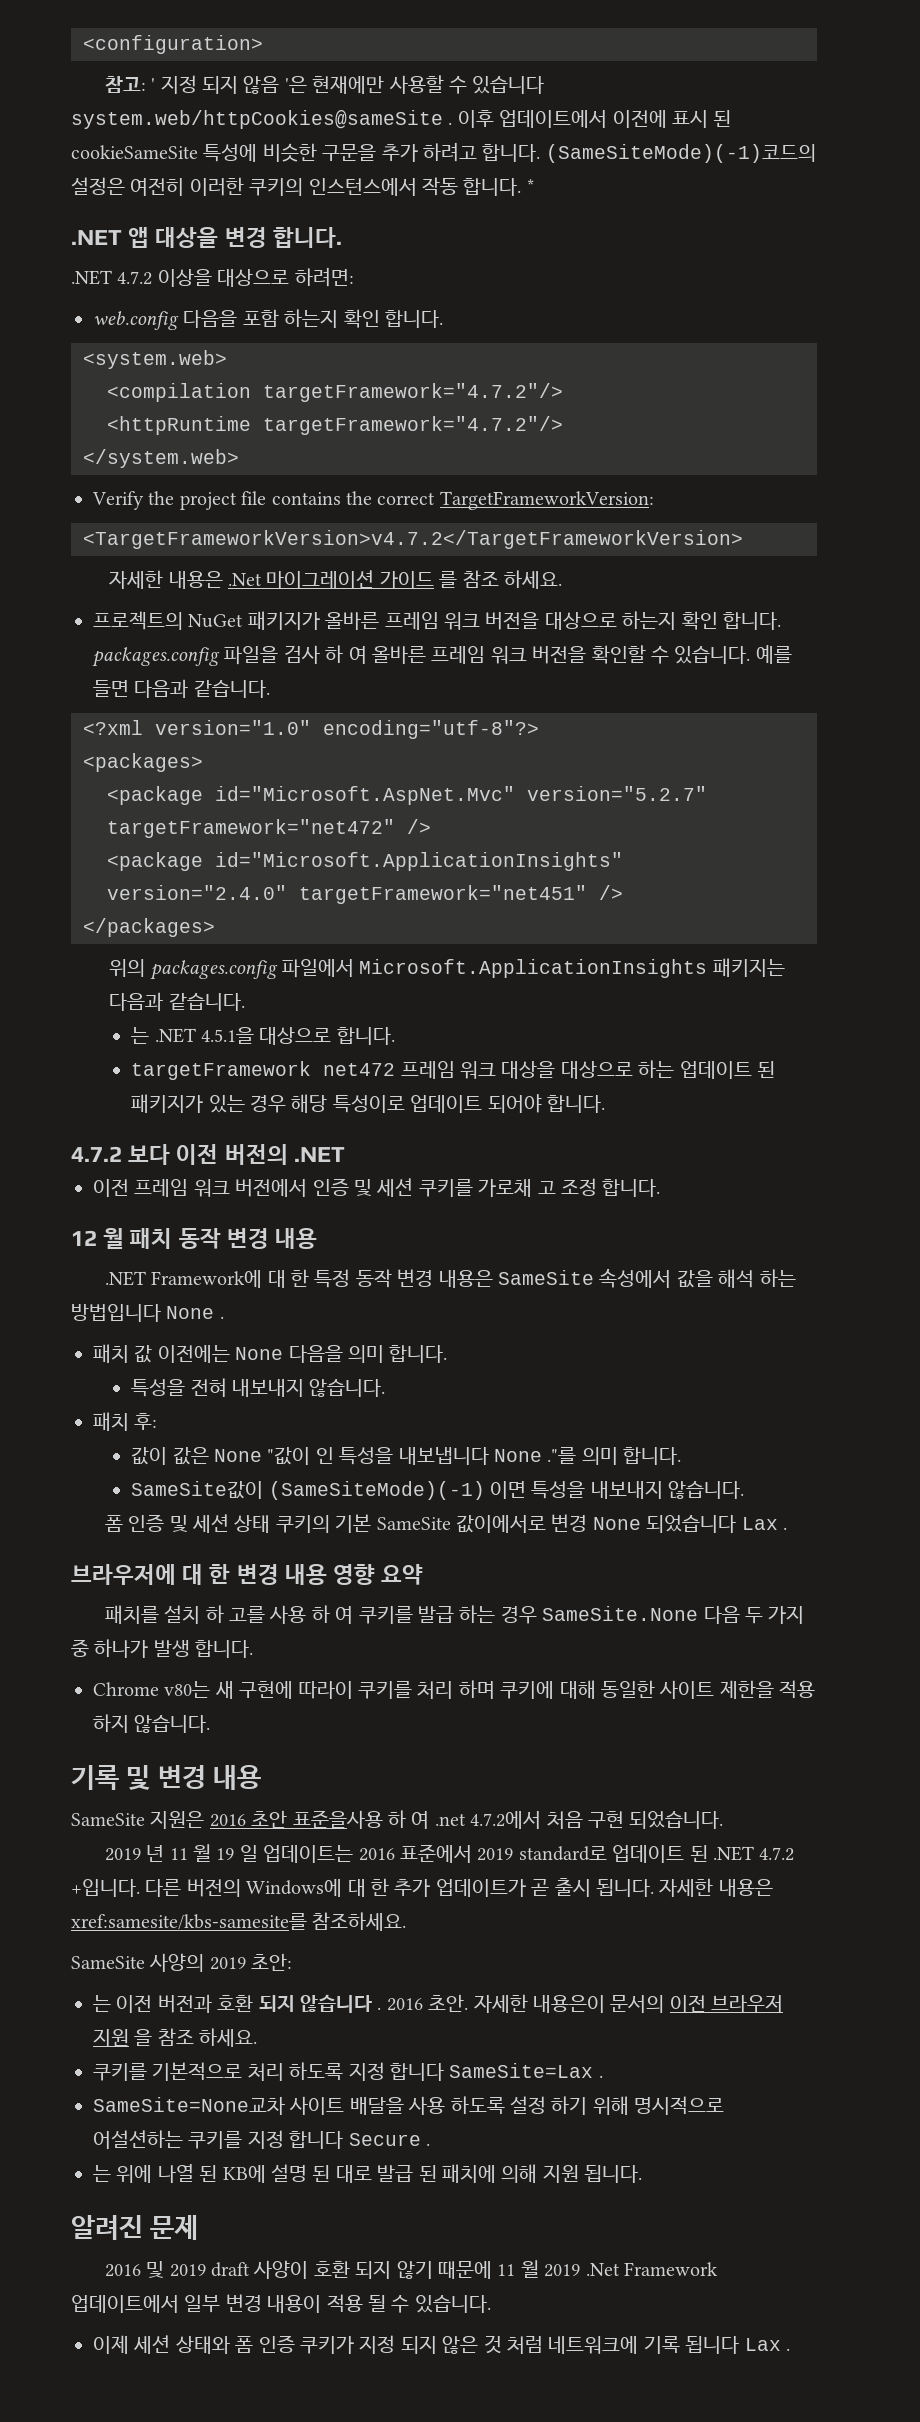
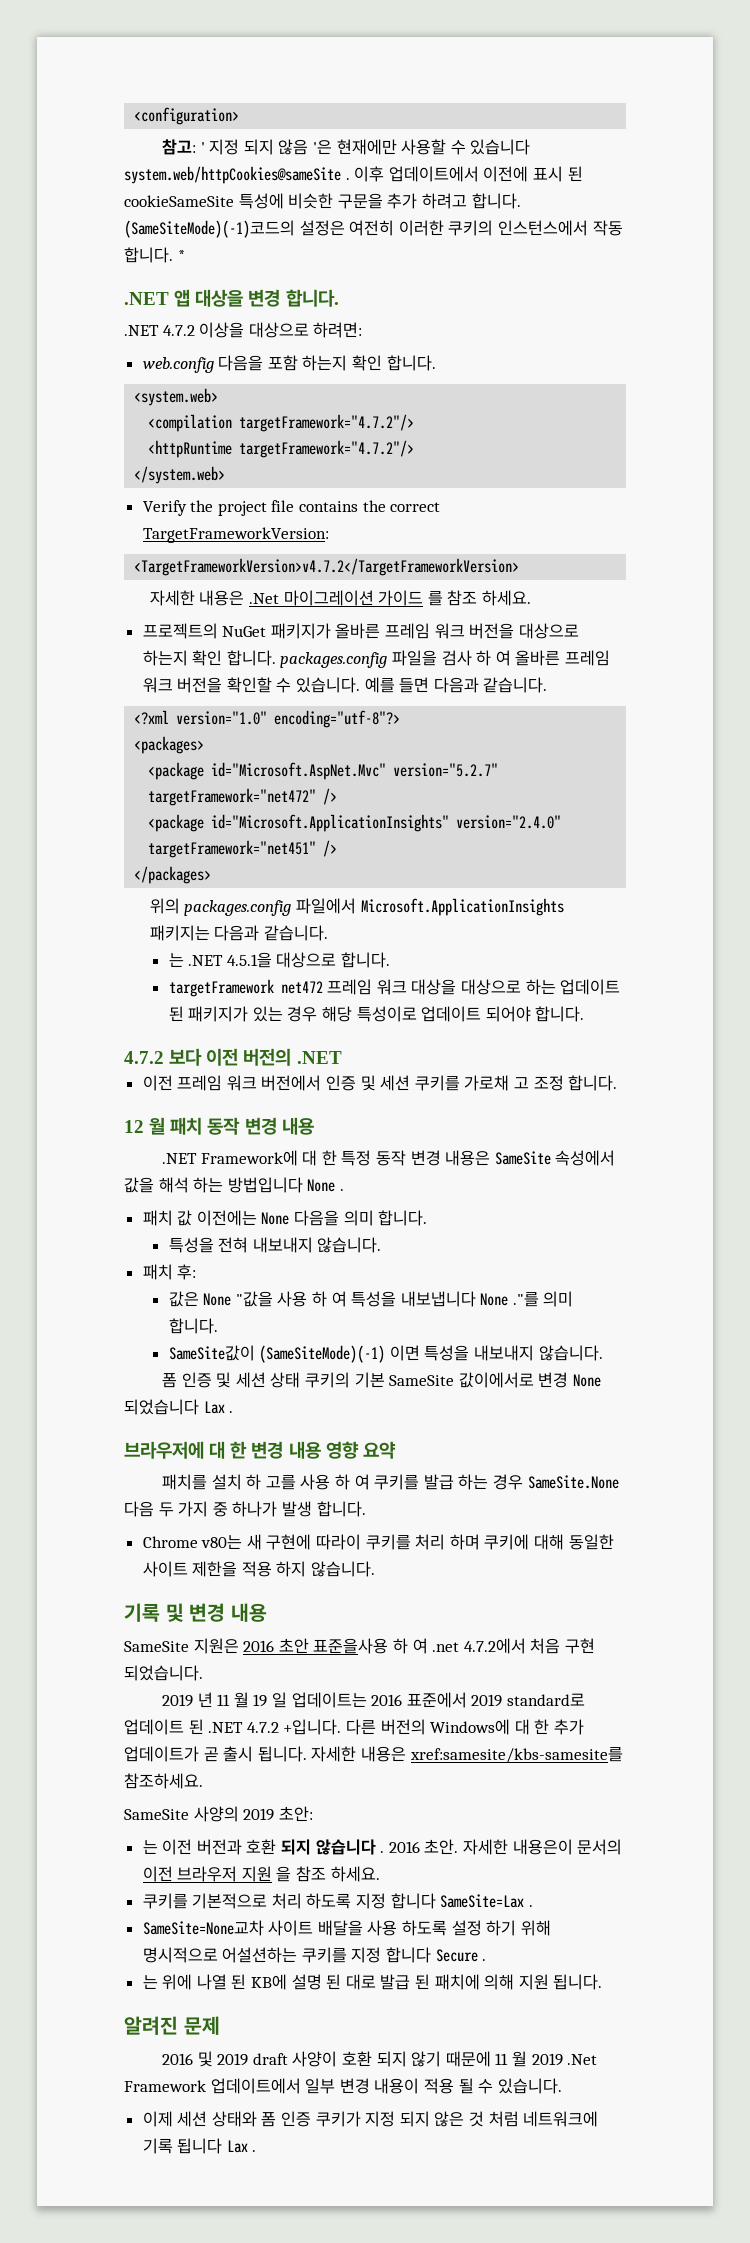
[131,1447,168,1465] 값이 -> (197, 1272) none
[267,1447,334,1465] "값이 인 -> [235,1291,347,1307] "값을 사용 하 여

